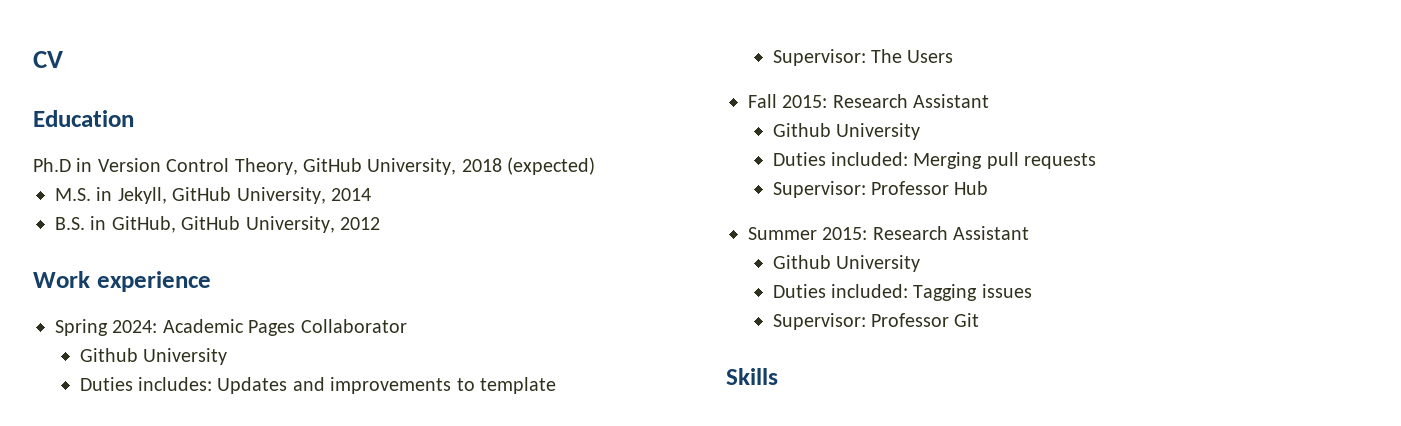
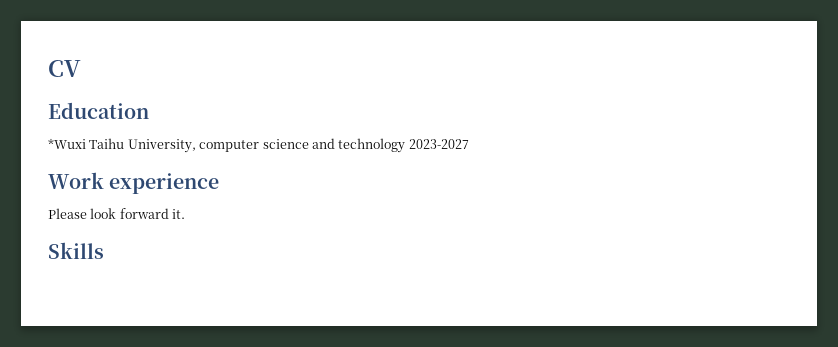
[33,157,596,175] [55,187,371,204] [55,216,380,233] [33,271,211,292] [55,319,407,336] [79,348,228,365] [79,377,557,394] [772,49,954,66] [748,94,990,108] [772,123,921,140] [772,152,1097,169] [772,181,989,198] [748,226,1030,240] [772,255,921,272] [772,284,1032,301] [772,313,980,330] Ph.D in Version Control Theory, GitHub University, 2018 (expected) // M.S. in Jekyll, GitHub University, 2014 // B.S. in GitHub, GitHub University, 2012 // Work experience // Spring 2024: Academic Pages Collaborator // Github University // Duties includes: Updates and improvements to template // Supervisor: The Users // Fall 2015: Research Assistant // Github University // Duties included: Merging pull requests // Supervisor: Professor Hub // Summer 2015: Research Assistant // Github University // Duties included: Tagging issues // Supervisor: Professor Git -> [48,138,469,153] [48,172,220,194] [48,208,186,219] *Wuxi Taihu University, computer science and technology 2023-2027 // Work experience // Please look forward it.

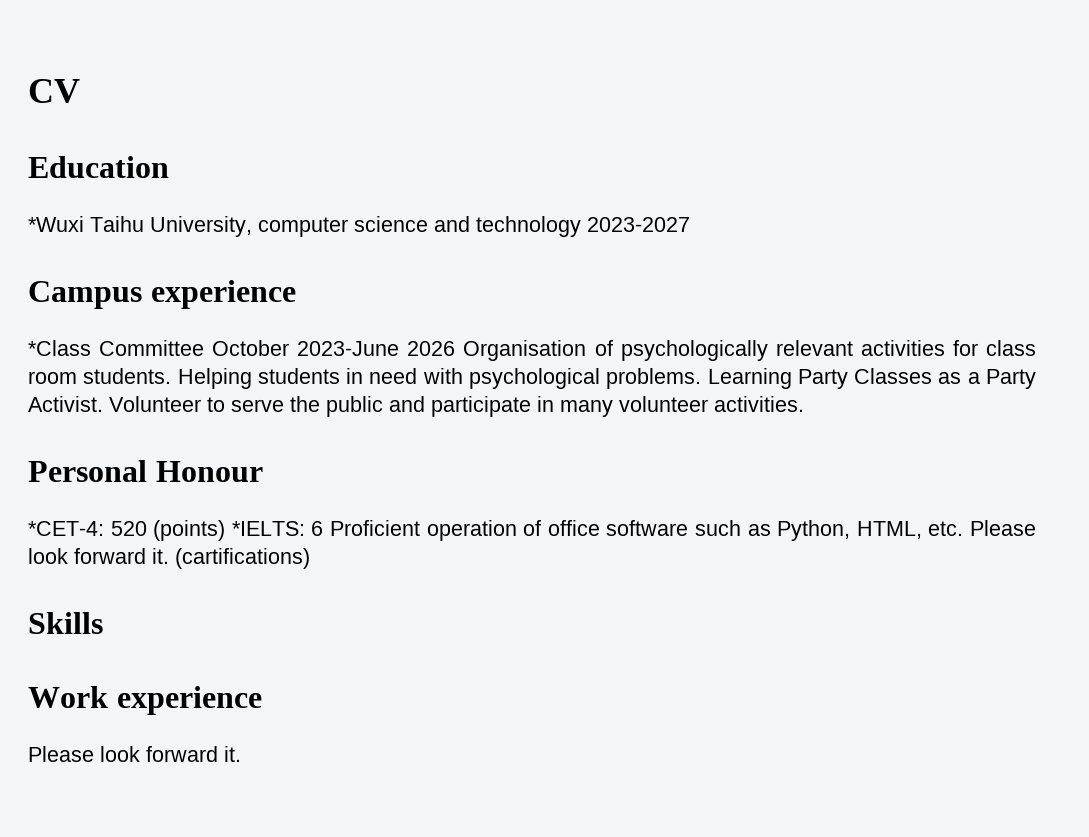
(469, 144) none -> [28,280,296,309] [28,340,1036,361] [28,368,1037,389] [28,396,804,417] [28,460,263,482] [28,520,1037,541] [28,548,310,569] [28,612,103,634] // Campus experience // *Class Committee October 2023-June 2026 Organisation of psychologically relevant activities for class room students. Helping students in need with psychological problems. Learning Party Classes as a Party Activist. Volunteer to serve the public and participate in many volunteer activities. // Personal Honour // *CET-4: 520 (points) *IELTS: 6 Proficient operation of office software such as Python, HTML, etc. Please look forward it. (cartifications) // Skills
[48,242,104,259] // Skills -> (241, 754) none

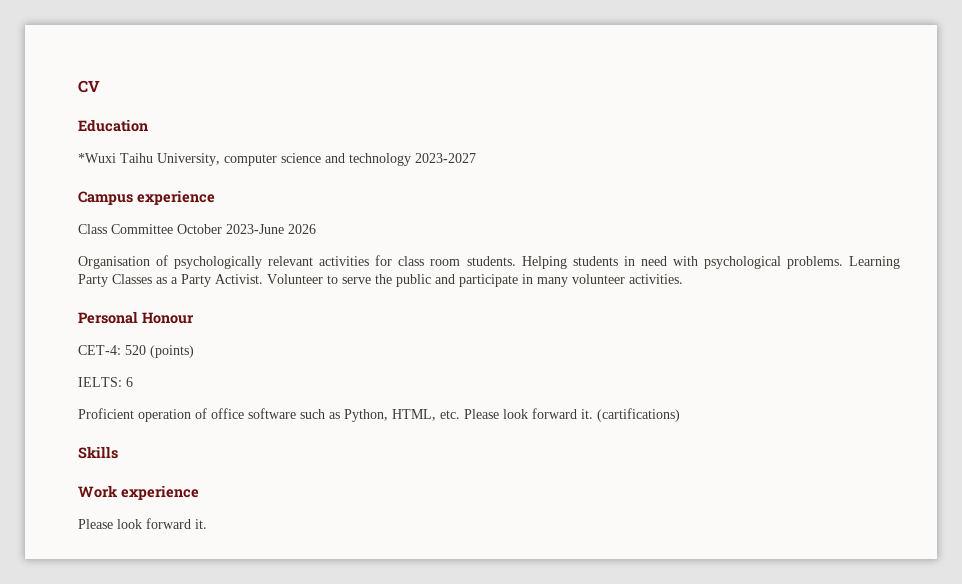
[28,340,91,356] *Class -> [78,224,107,234] Class
(456, 348) none -> (316, 229) //
[28,521,104,536] *CET-4: -> [78,345,121,355] CET-4:
[231,521,305,536] *IELTS: -> [78,377,122,387] // IELTS:
(324, 528) none -> (133, 382) //

